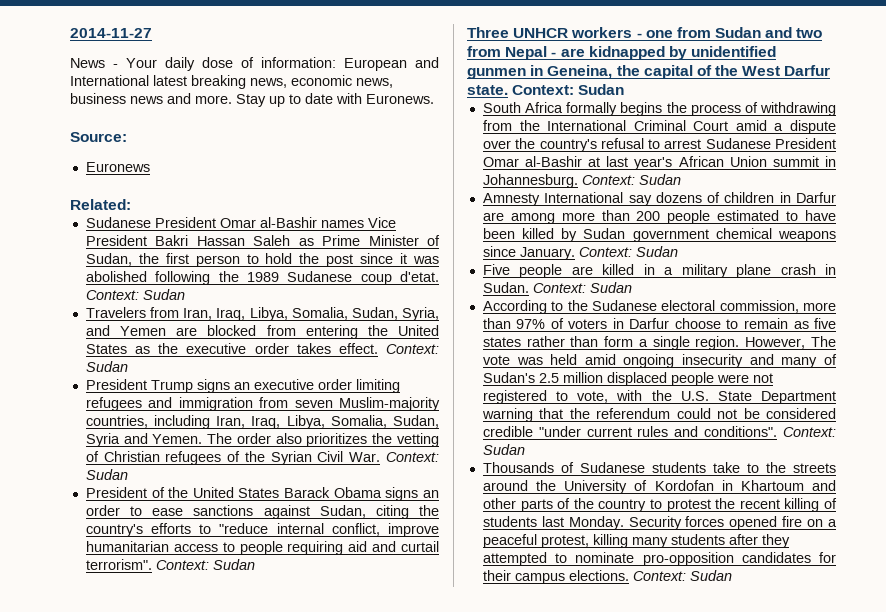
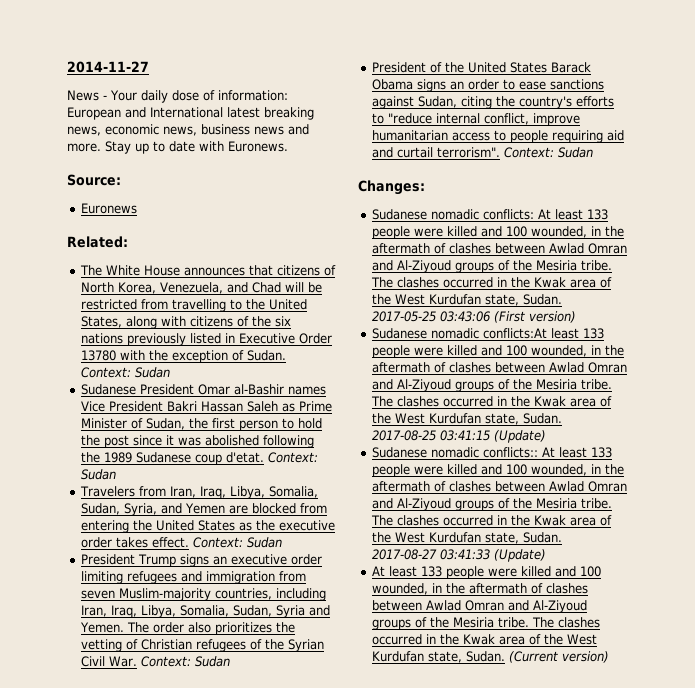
(131, 204) none -> [80,265,337,276] [81,282,323,294] [81,299,308,312] [81,316,292,329] [81,333,333,346] [81,350,287,363] [81,367,171,378] // The White House announces that citizens of North Korea, Venezuela, and Chad will be restricted from travelling to the United States, along with citizens of the six nations previously listed in Executive Order 13780 with the exception of Sudan. Context: Sudan
[467,27,823,38] [467,46,777,60] [467,65,831,79] [467,84,625,95] [482,102,836,116] [482,120,836,134] [482,138,836,152] [482,156,836,170] [482,174,681,188] [482,192,836,206] [482,210,836,224] [482,228,836,242] [482,246,678,260] [482,264,836,278] [482,282,632,293] [482,300,836,314] [482,318,836,329] [482,336,836,350] [482,354,837,368] [482,372,773,386] [482,390,836,404] [481,408,836,422] [482,426,836,437] [482,444,525,455] [482,462,836,473] [482,480,836,494] [482,498,837,512] [482,516,838,530] [482,534,790,548] [482,552,836,566] [482,570,732,584] Three UNHCR workers - one from Sudan and two from Nepal - are kidnapped by unidentified gunmen in Geneina, the capital of the West Darfur state. Context: Sudan // South Africa formally begins the process of withdrawing from the International Criminal Court amid a dispute over the country's refusal to arrest Sudanese President Omar al-Bashir at last year's African Union summit in Johannesburg. Context: Sudan // Amnesty International say dozens of children in Darfur are among more than 200 people estimated to have been killed by Sudan government chemical weapons since January. Context: Sudan // Five people are killed in a military plane crash in Sudan. Context: Sudan // According to the Sudanese electoral commission, more than 97% of voters in Darfur choose to remain as five states rather than form a single region. However, The vote was held amid ongoing insecurity and many of Sudan's 2.5 million displaced people were not registered to vote, with the U.S. State Department warning that the referendum could not be considered credible "under current rules and conditions". Context: Sudan // Thousands of Sudanese students take to the streets around the University of Kordofan in Khartoum and other parts of the country to protest the recent killing of students last Monday. Security forces opened fire on a peaceful protest, killing many students after they attempted to nominate pro-opposition candidates for their campus elections. Context: Sudan -> [358,180,425,195] [372,209,609,220] [372,226,625,239] [372,243,628,254] [372,260,613,273] [371,277,613,288] [372,294,563,306] [372,311,577,323] [372,328,605,339] [372,345,625,358] [372,362,628,373] [372,379,613,392] [371,396,613,407] [372,413,563,425] [372,430,547,443] [372,447,613,458] [372,464,625,477] [372,481,628,492] [372,498,613,511] [371,515,613,526] [372,532,563,544] [372,549,547,562] [372,566,602,579] [372,583,589,595] [372,600,588,613] [372,617,601,630] [372,634,598,645] [372,651,610,663] Changes: // Sudanese nomadic conflicts: At least 133 people were killed and 100 wounded, in the aftermath of clashes between Awlad Omran and Al-Ziyoud groups of the Mesiria tribe. The clashes occurred in the Kwak area of the West Kurdufan state, Sudan. 2017-05-25 03:43:06 (First version) // Sudanese nomadic conflicts:At least 133 people were killed and 100 wounded, in the aftermath of clashes between Awlad Omran and Al-Ziyoud groups of the Mesiria tribe. The clashes occurred in the Kwak area of the West Kurdufan state, Sudan. 2017-08-25 03:41:15 (Update) // Sudanese nomadic conflicts:: At least 133 people were killed and 100 wounded, in the aftermath of clashes between Awlad Omran and Al-Ziyoud groups of the Mesiria tribe. The clashes occurred in the Kwak area of the West Kurdufan state, Sudan. 2017-08-27 03:41:33 (Update) // At least 133 people were killed and 100 wounded, in the aftermath of clashes between Awlad Omran and Al-Ziyoud groups of the Mesiria tribe. The clashes occurred in the Kwak area of the West Kurdufan state, Sudan. (Current version)

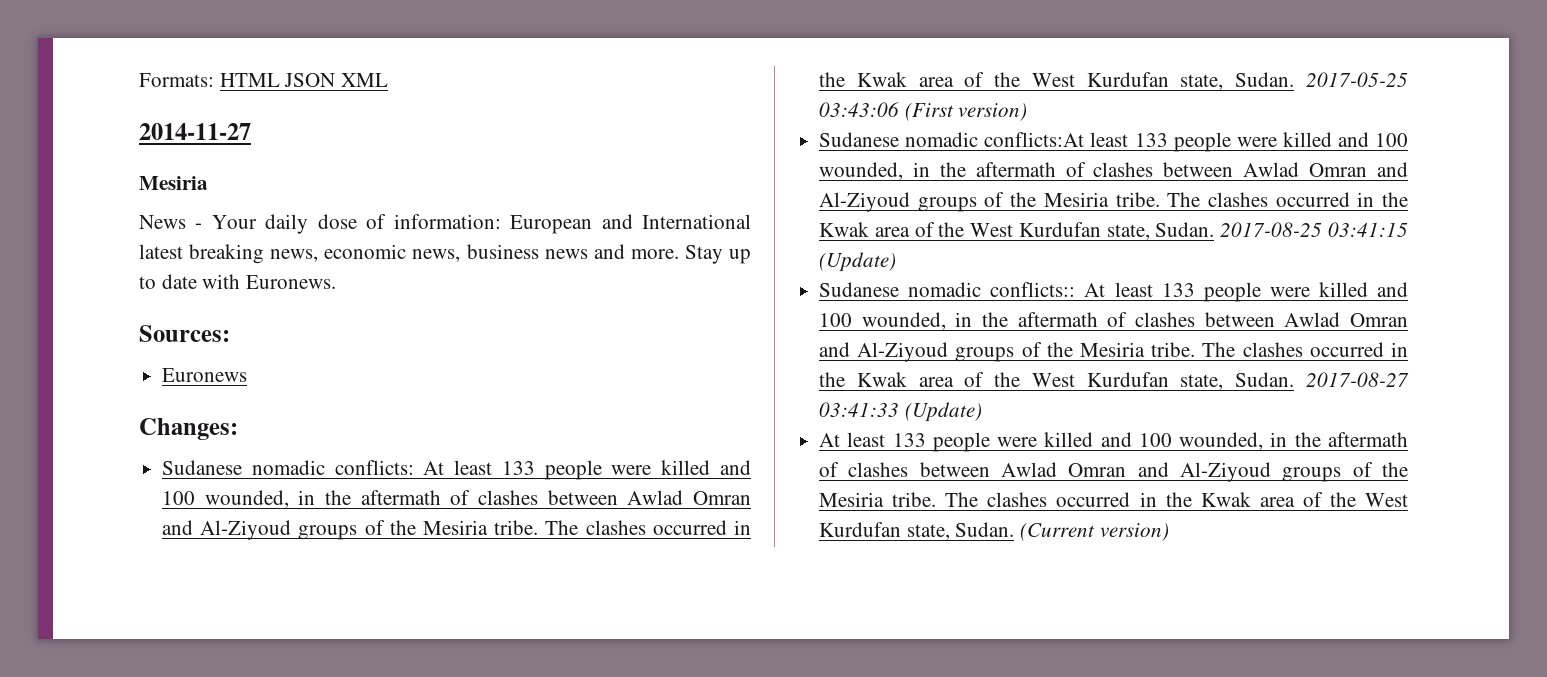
(67, 67) none -> [139,73,389,87] Formats: HTML JSON XML //
(149, 67) none -> [139,176,208,190] // Mesiria
[67,174,121,186] Source: -> [139,325,230,342] Sources:
[67,236,128,248] [80,265,337,276] [81,282,323,294] [81,299,308,312] [81,316,292,329] [81,333,333,346] [81,350,287,363] [81,367,171,378] [81,384,327,395] [81,401,333,412] [81,418,323,431] [81,435,315,448] [81,452,319,465] [81,469,117,480] [80,486,319,499] [81,503,328,516] [81,520,336,533] [81,537,283,548] [81,554,323,567] [81,571,307,584] [81,588,327,601] [81,605,331,618] [80,622,296,635] [81,639,325,652] [81,656,231,667] [372,62,592,73] [372,79,605,92] [372,96,615,109] [372,113,581,126] [372,130,625,143] [372,147,594,158] // Related: // The White House announces that citizens of North Korea, Venezuela, and Chad will be restricted from travelling to the United States, along with citizens of the six nations previously listed in Executive Order 13780 with the exception of Sudan. Context: Sudan // Sudanese President Omar al-Bashir names Vice President Bakri Hassan Saleh as Prime Minister of Sudan, the first person to hold the post since it was abolished following the 1989 Sudanese coup d'etat. Context: Sudan // Travelers from Iran, Iraq, Libya, Somalia, Sudan, Syria, and Yemen are blocked from entering the United States as the executive order takes effect. Context: Sudan // President Trump signs an executive order limiting refugees and immigration from seven Muslim-majority countries, including Iran, Iraq, Libya, Somalia, Sudan, Syria and Yemen. The order also prioritizes the vetting of Christian refugees of the Syrian Civil War. Context: Sudan // President of the United States Barack Obama signs an order to ease sanctions against Sudan, citing the country's efforts to "reduce internal conflict, improve humanitarian access to people requiring aid and curtail terrorism". Context: Sudan -> (248, 375) none

